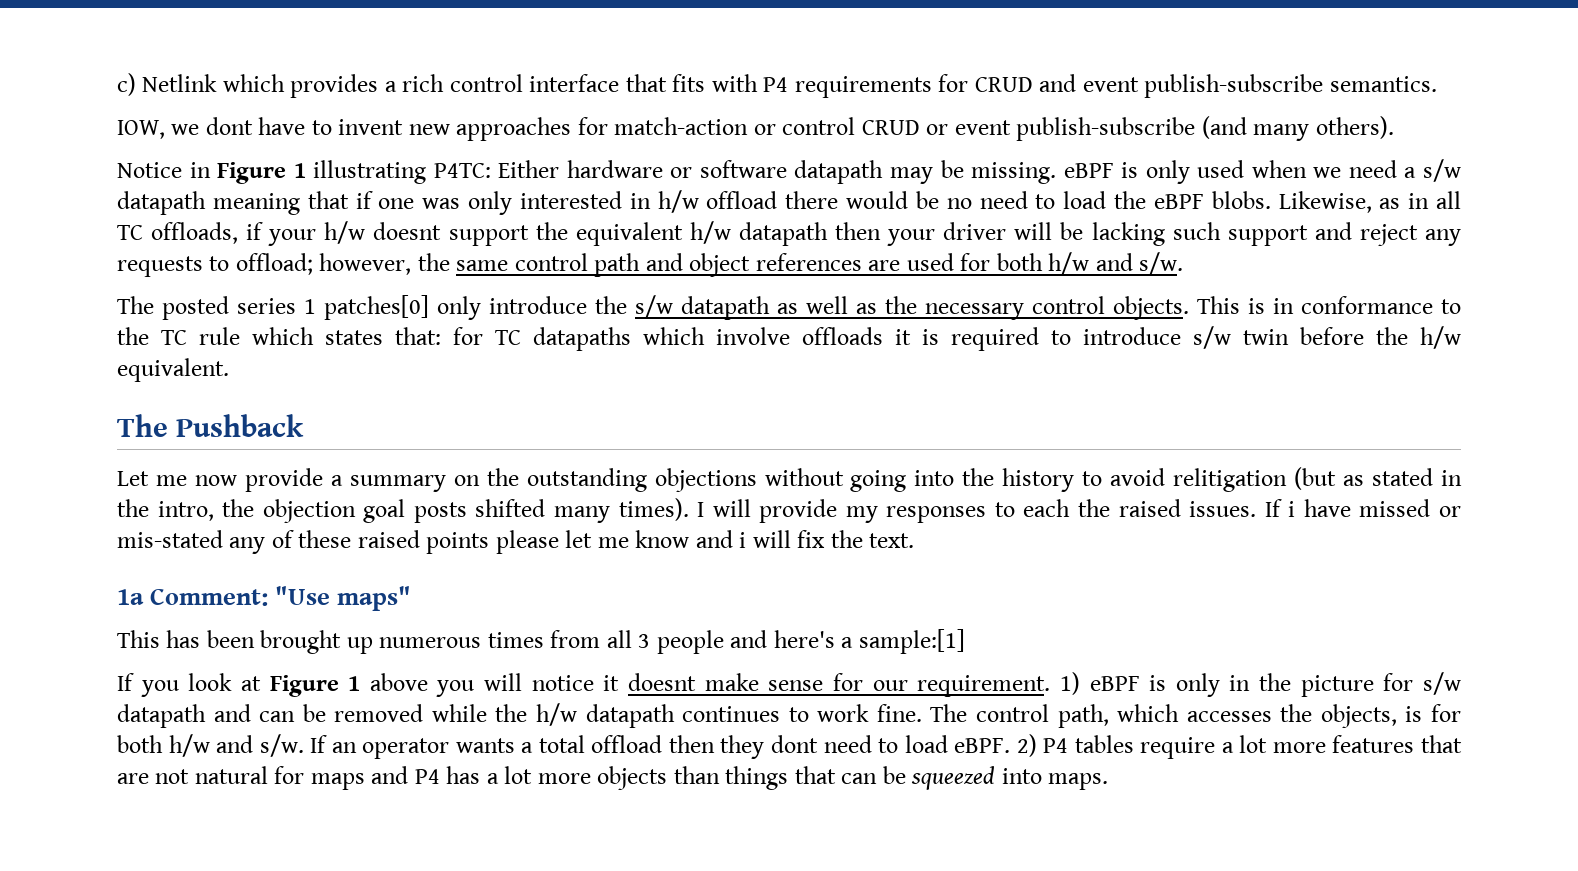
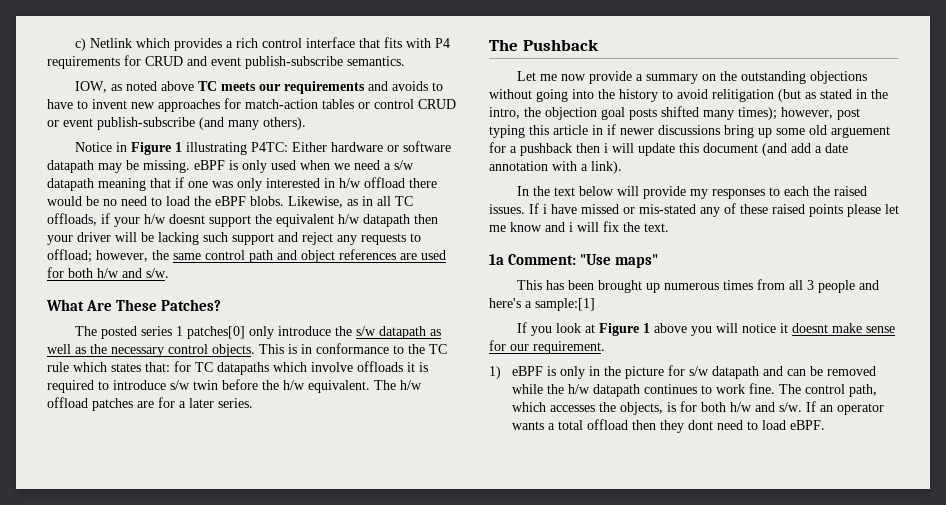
[171,117,253,135] we dont -> [110,81,443,94] as noted above TC meets our requirements and avoids to
(749, 126) none -> [322,99,354,109] tables
(1184, 263) none -> [46,299,221,311] // What Are These Patches?
(229, 370) none -> [374,380,422,390] [47,397,253,411] The h/w offload patches are for a later series.
[618,498,705,521] times). I -> [738,107,860,120] [489,124,890,138] [489,142,848,156] [489,161,622,174] [516,186,614,196] times); however, post typing this article in if newer discussions bring up some old arguement for a pushback then i will update this document (and add a date annotation with a link). // In the text below
(1051, 686) none -> (605, 347) //
[1016,734,1462,759] [117,766,1109,790] 2) P4 tables require a lot more features that are not natural for maps and P4 has a lot more objects than things that can be squeezed into maps. -> (826, 425) none

